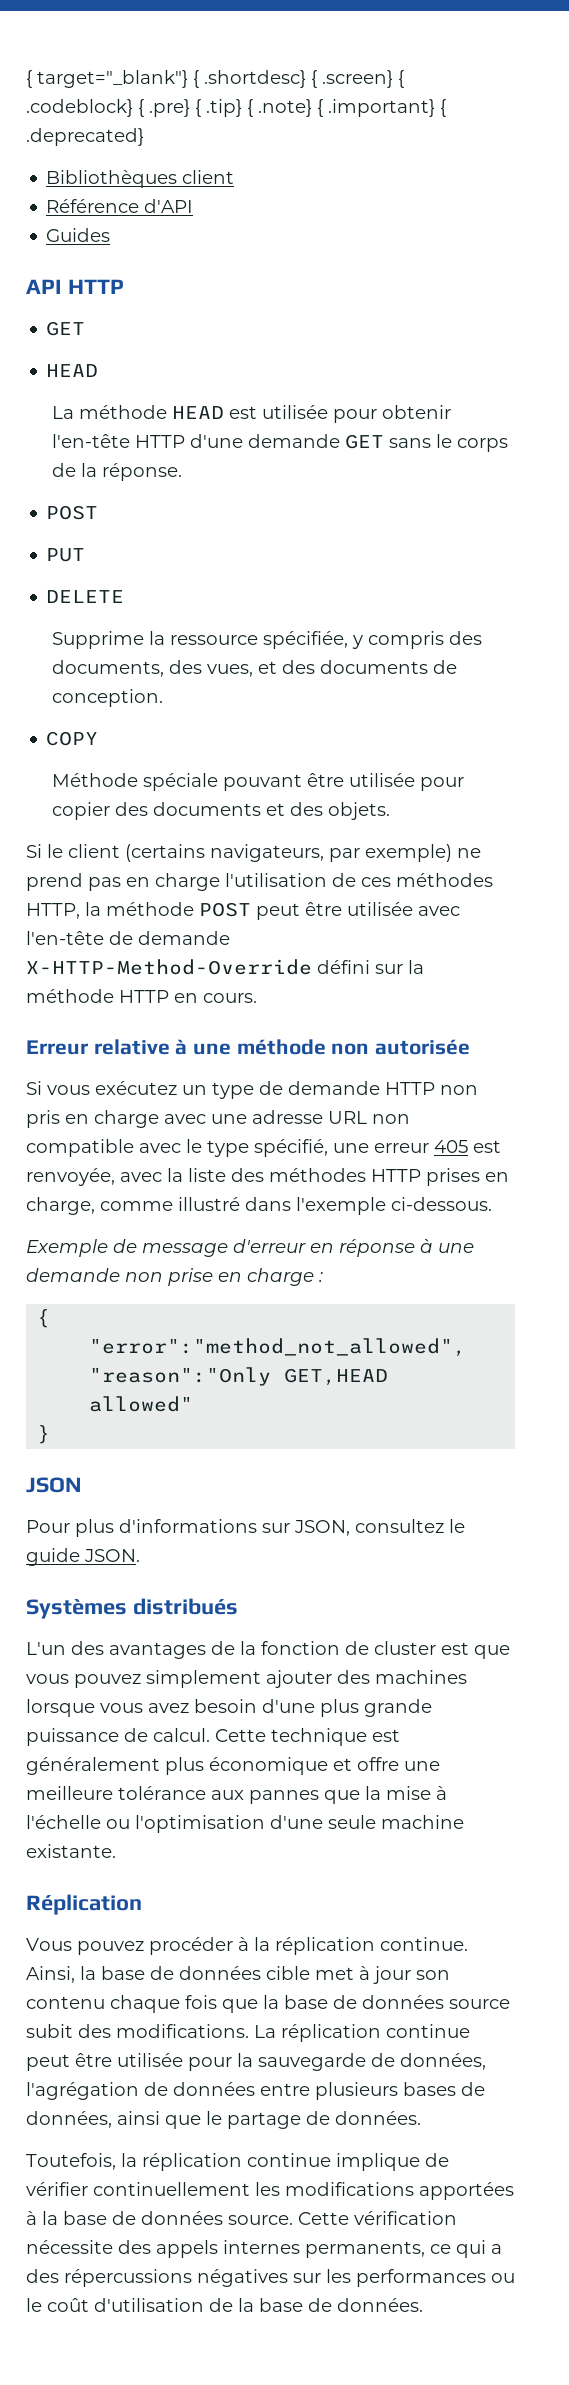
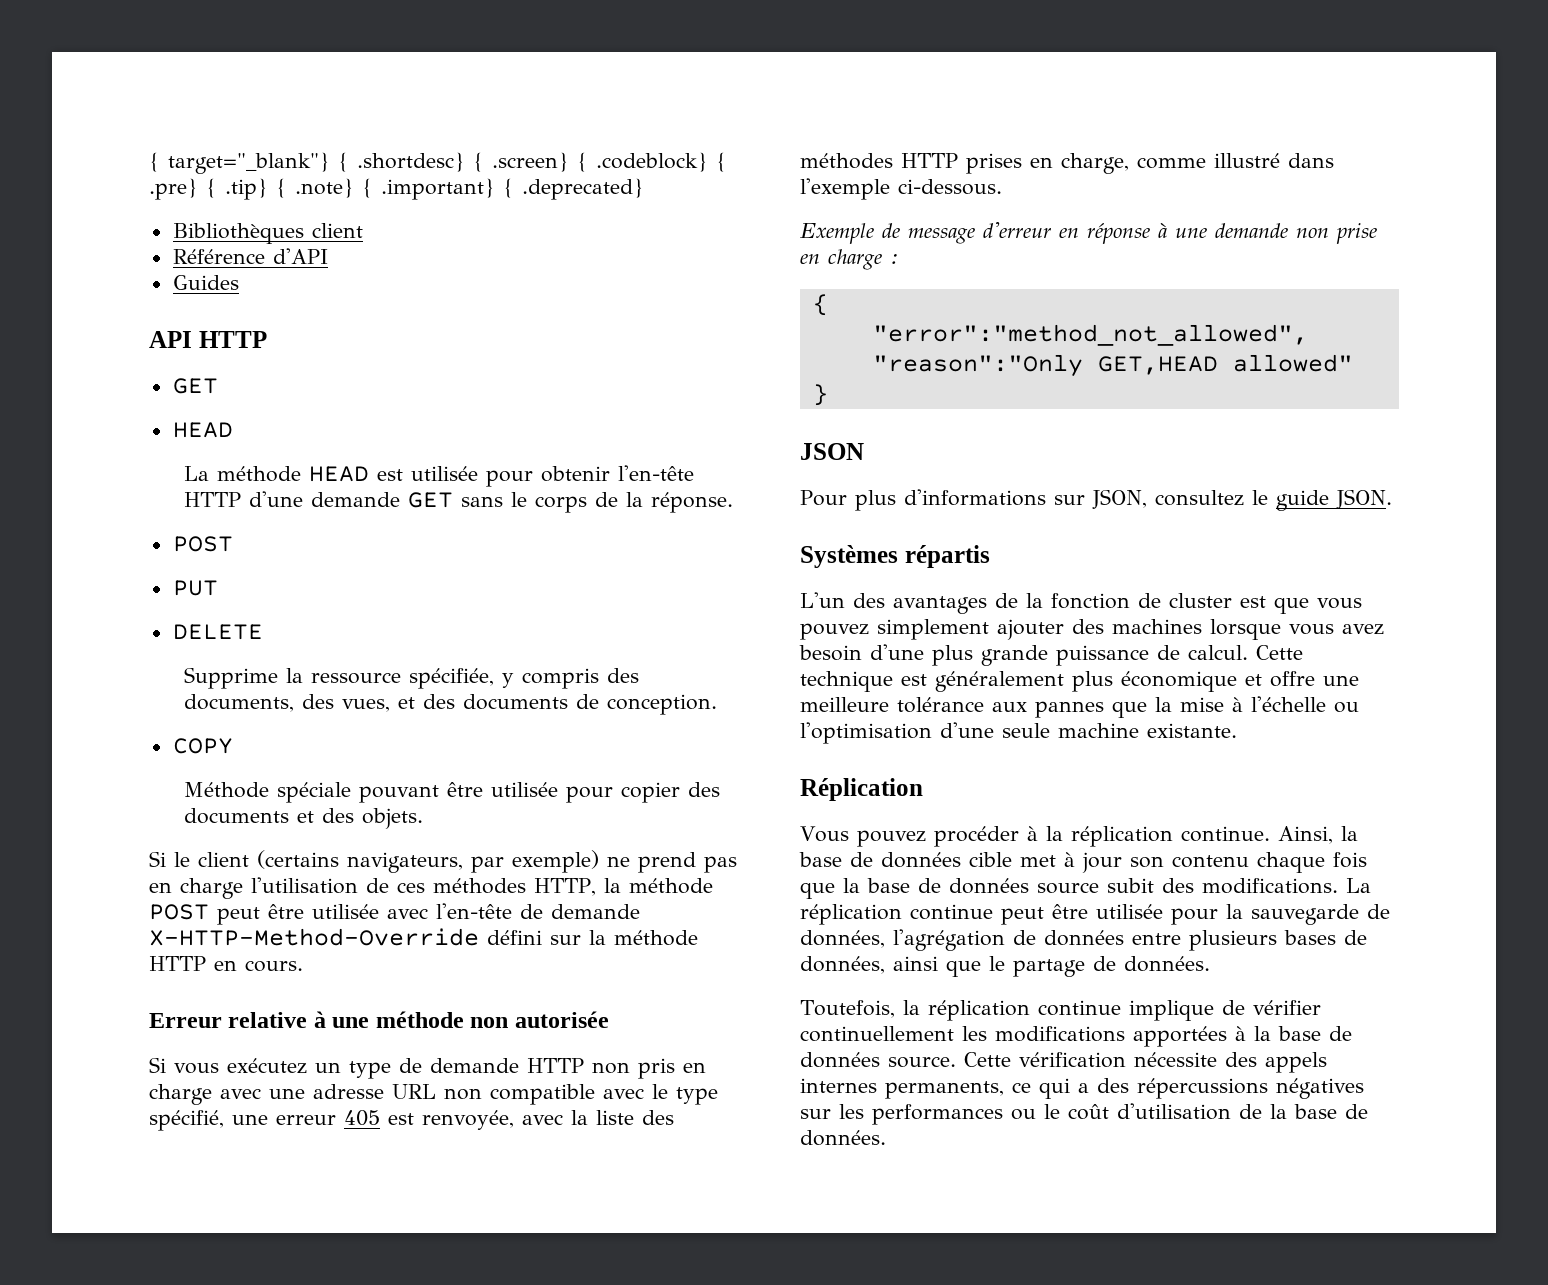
[132,1598,238,1615] distribués -> [904,545,990,568] répartis

